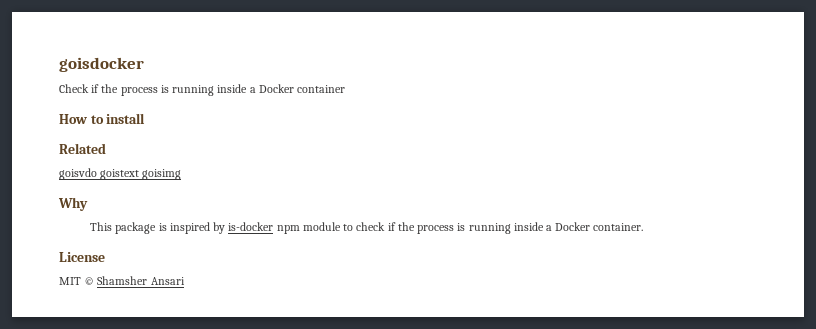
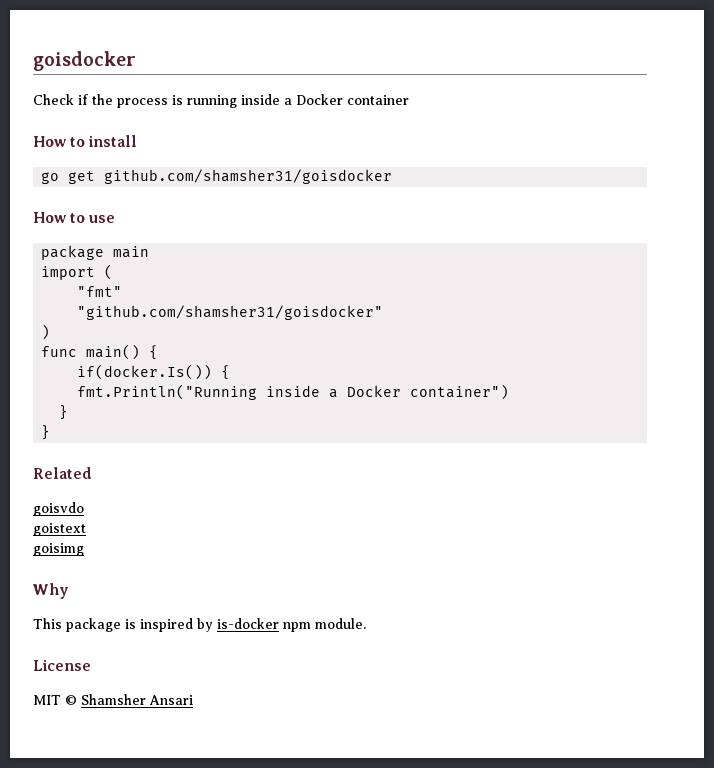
(146, 118) none -> [41,169,393,184] [33,212,116,223] [41,245,150,260] [41,264,114,280] [77,286,123,297] [77,305,384,320] [41,324,51,340] [41,344,159,360] [77,364,231,380] [77,384,510,400] [59,405,69,420] [41,425,51,440] // go get github.com/shamsher31/goisdocker // How to use // package main // import ( // "fmt" // "github.com/shamsher31/goisdocker" // ) // func main() { // if(docker.Is()) { // fmt.Println("Running inside a Docker container") // } // }
(97, 174) none -> (84, 509) //
(140, 174) none -> (86, 529) //
[302,222,644,234] module to check if the process is running inside a Docker container. -> [315,618,366,629] module.

